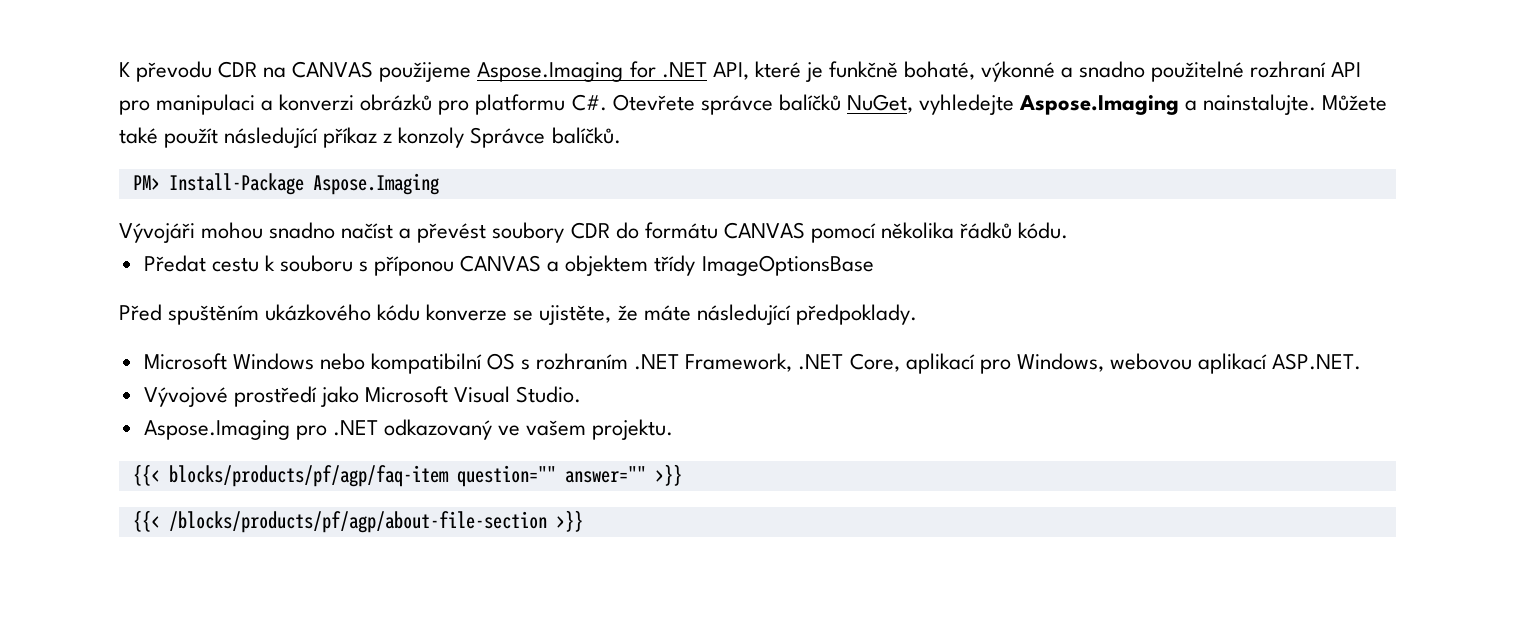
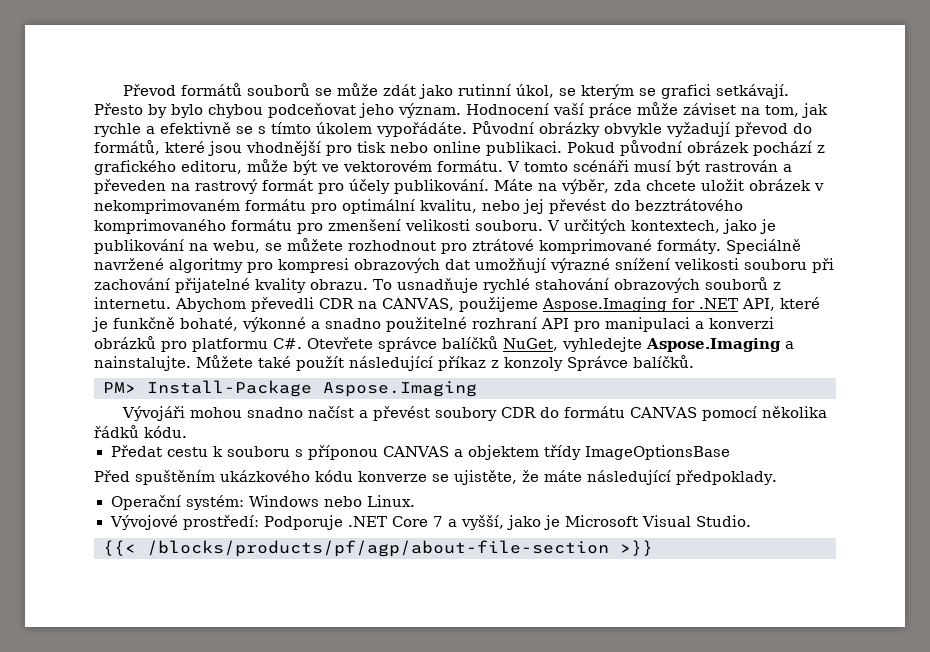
[119,61,213,82] K převodu -> [122,83,789,99] [94,102,828,118] [94,121,812,137] [94,140,825,156] [94,159,792,175] [94,179,824,194] [94,199,743,214] [94,219,776,234] [94,238,801,254] [94,258,834,273] [94,277,781,293] [94,297,314,312] Převod formátů souborů se může zdát jako rutinní úkol, se kterým se grafici setkávají. Přesto by bylo chybou podceňovat jeho význam. Hodnocení vaší práce může záviset na tom, jak rychle a efektivně se s tímto úkolem vypořádáte. Původní obrázky obvykle vyžadují převod do formátů, které jsou vhodnější pro tisk nebo online publikaci. Pokud původní obrázek pochází z grafického editoru, může být ve vektorovém formátu. V tomto scénáři musí být rastrován a převeden na rastrový formát pro účely publikování. Máte na výběr, zda chcete uložit obrázek v nekomprimovaném formátu pro optimální kvalitu, nebo jej převést do bezztrátového komprimovaného formátu pro zmenšení velikosti souboru. V určitých kontextech, jako je publikování na webu, se můžete rozhodnout pro ztrátové komprimované formáty. Speciálně navržené algoritmy pro kompresi obrazových dat umožňují výrazné snížení velikosti souboru při zachování přijatelné kvality obrazu. To usnadňuje rychlé stahování obrazových souborů z internetu. Abychom převedli
[292,61,374,78] CANVAS -> [382,298,454,311] CANVAS,
[143,353,1361,374] [143,386,582,407] [143,419,674,440] [132,464,682,487] Microsoft Windows nebo kompatibilní OS s rozhraním .NET Framework, .NET Core, aplikací pro Windows, webovou aplikací ASP.NET. // Vývojové prostředí jako Microsoft Visual Studio. // Aspose.Imaging pro .NET odkazovaný ve vašem projektu. // {{< blocks/products/pf/agp/faq-item question="" answer="" >}} -> [110,495,415,510] [109,515,751,530] Operační systém: Windows nebo Linux. // Vývojové prostředí: Podporuje .NET Core 7 a vyšší, jako je Microsoft Visual Studio.

